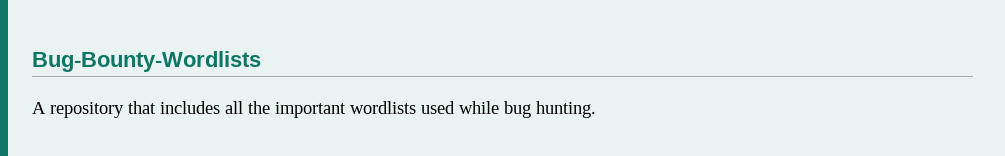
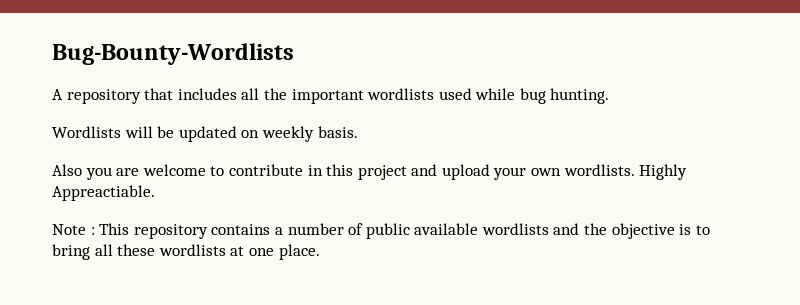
(596, 109) none -> [52,126,358,142] [52,164,688,180] [52,185,155,201] [52,223,710,239] [52,244,320,260] // Wordlists will be updated on weekly basis. // Also you are welcome to contribute in this project and upload your own wordlists. Highly Appreactiable. // Note : This repository contains a number of public available wordlists and the objective is to bring all these wordlists at one place.

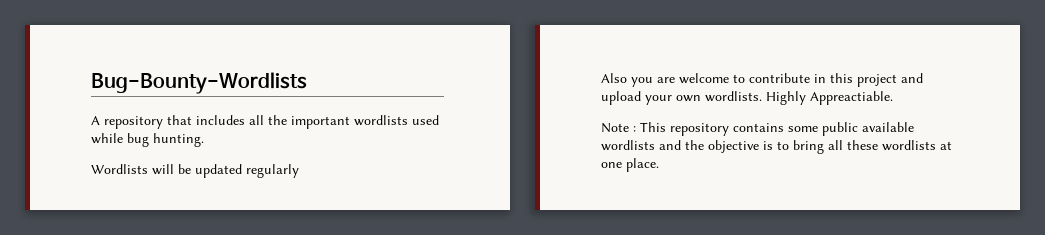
[241,126,358,142] on weekly basis. -> [246,164,299,178] regularly
[274,223,364,235] a number of -> [788,126,818,132] some

